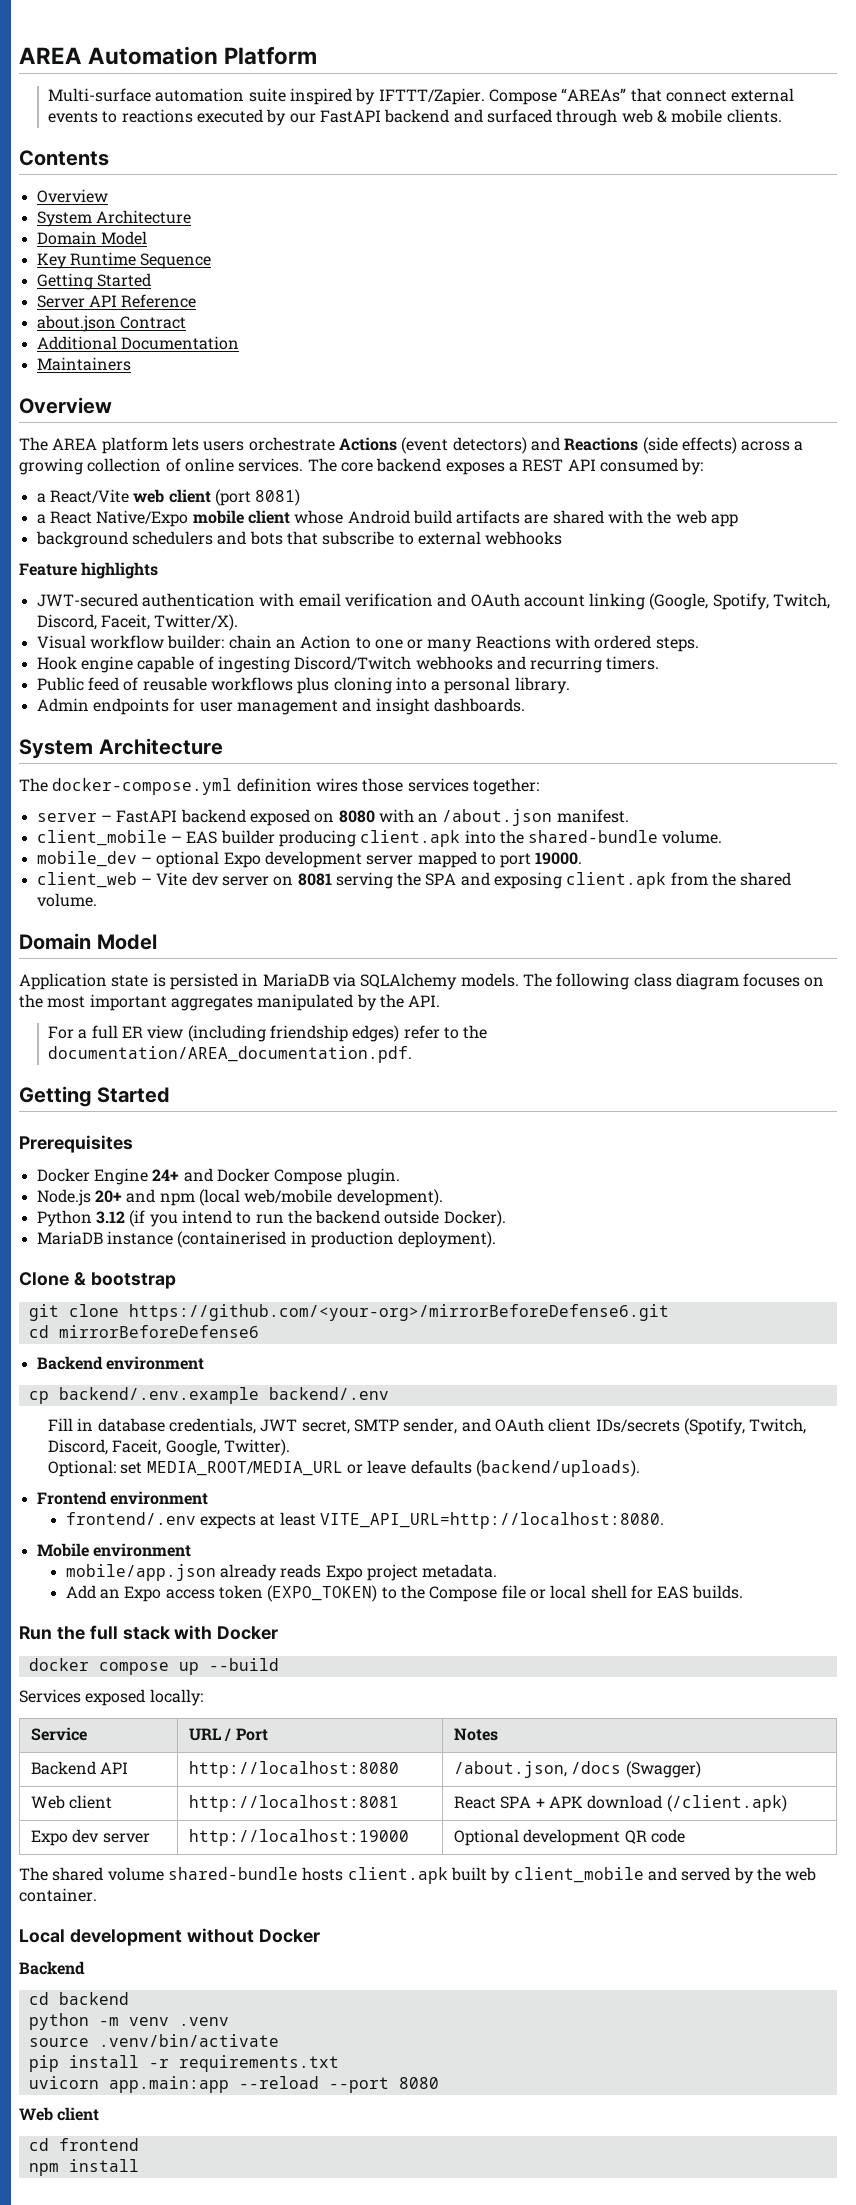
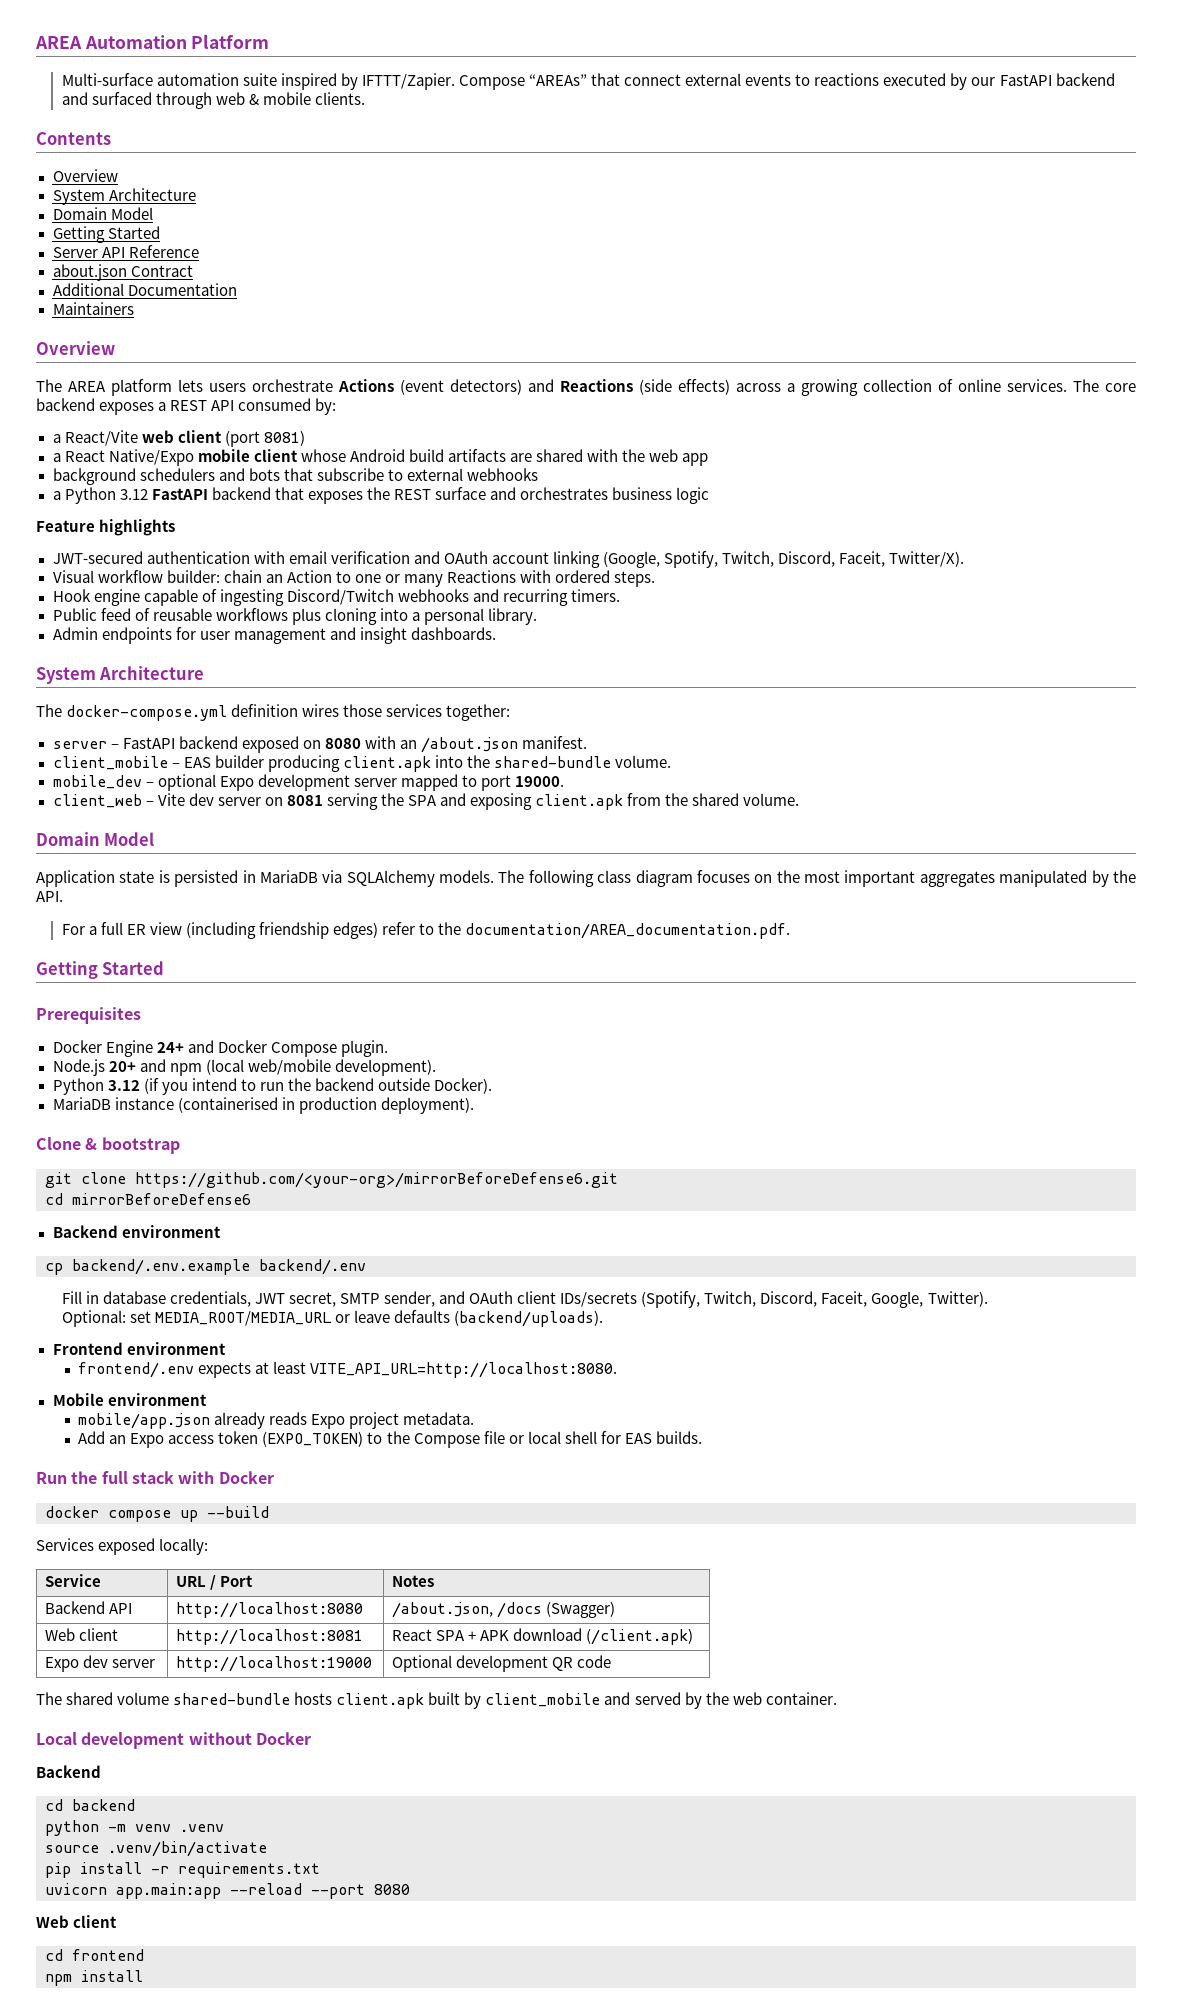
[36,252,212,269] // Key Runtime Sequence -> (153, 213) none
(563, 538) none -> [52,487,710,504] // a Python 3.12 FastAPI backend that exposes the REST surface and orchestrates business logic

